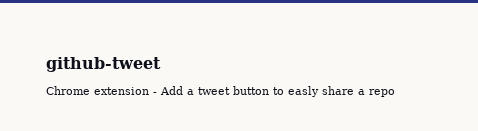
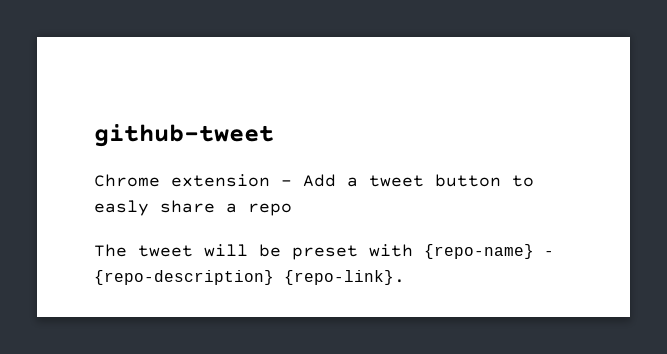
(395, 93) none -> [94,244,554,260] [94,270,405,285] // The tweet will be preset with {repo-name} - {repo-description} {repo-link}.

